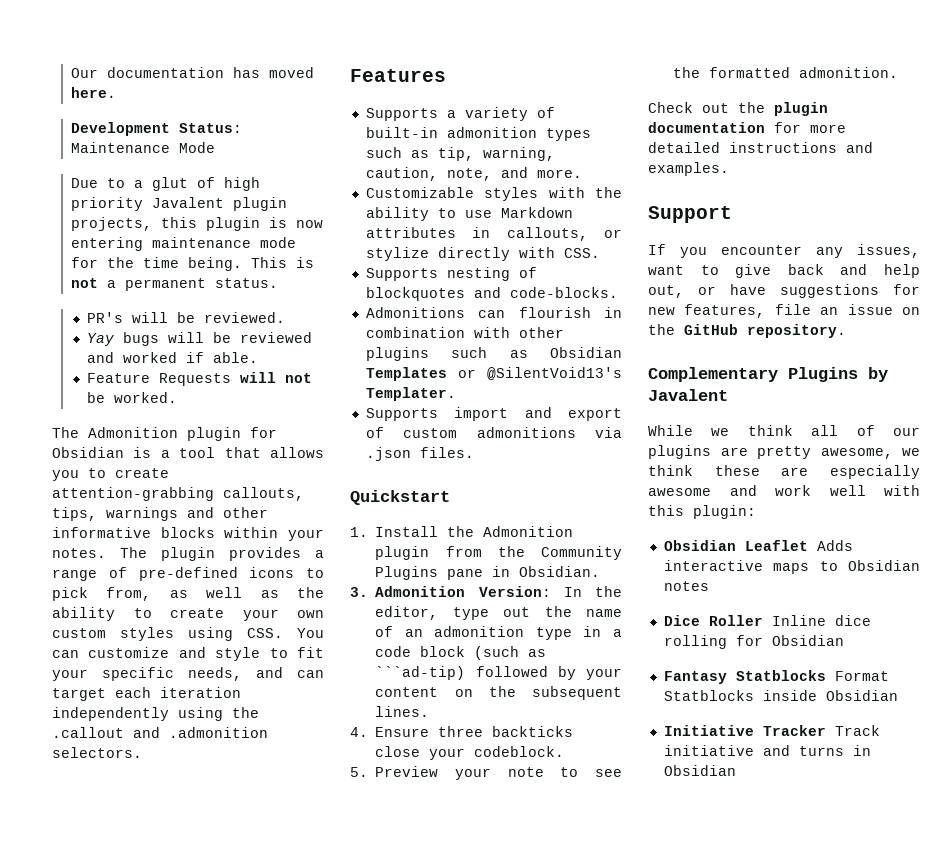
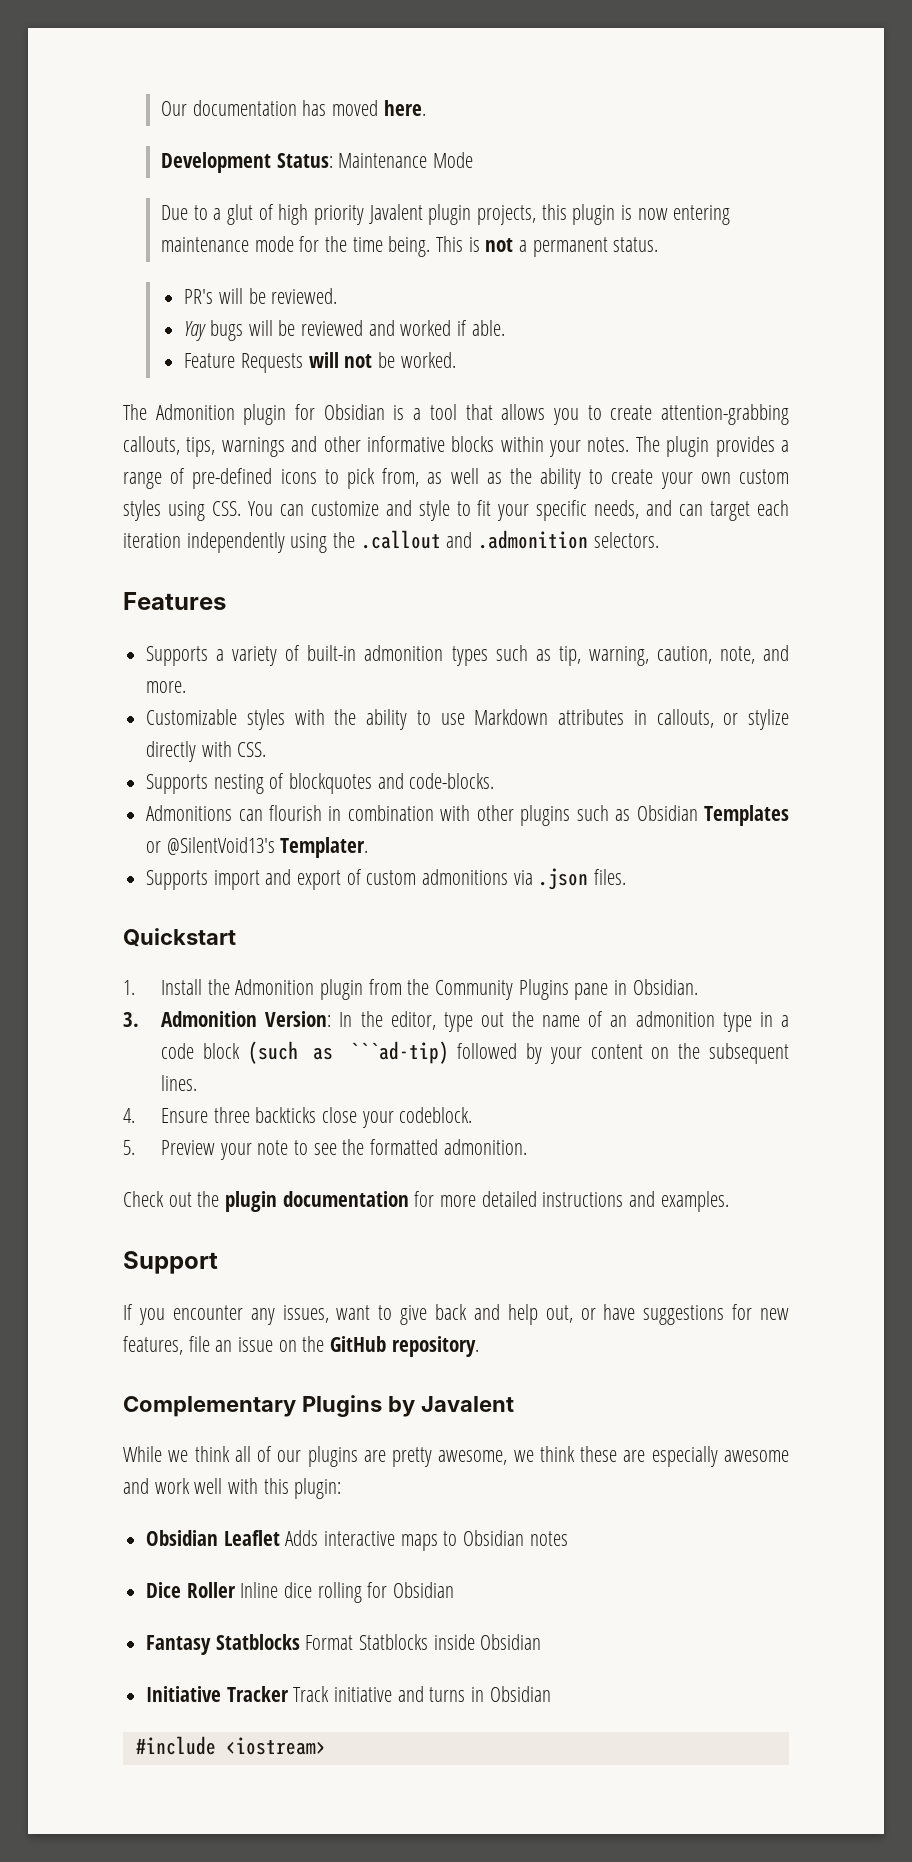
(736, 770) none -> [135,1736,326,1755] // #include <iostream>

